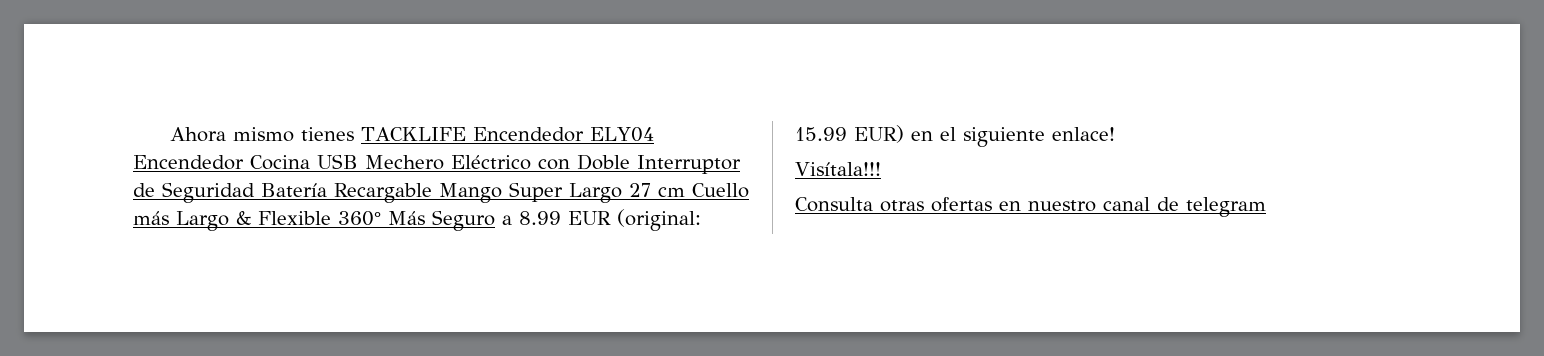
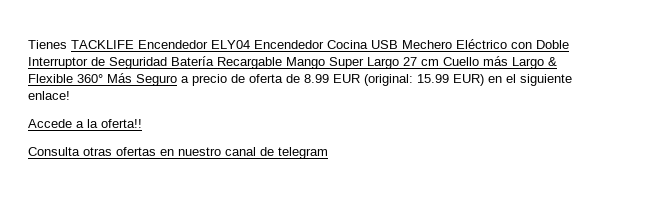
[170,127,355,142] Ahora mismo tienes -> [28,40,67,49] Tienes
(512, 220) none -> [192,74,300,86] precio de oferta de
[795,162,881,176] Visítala!!! -> [28,119,142,128] Accede a la oferta!!

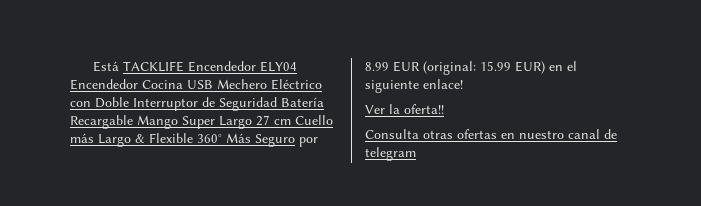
[28,40,67,49] Tienes -> [92,61,119,72] Está
[181,74,300,86] a precio de oferta de -> [299,137,318,147] por
[28,119,84,128] Accede a -> [365,105,385,114] Ver

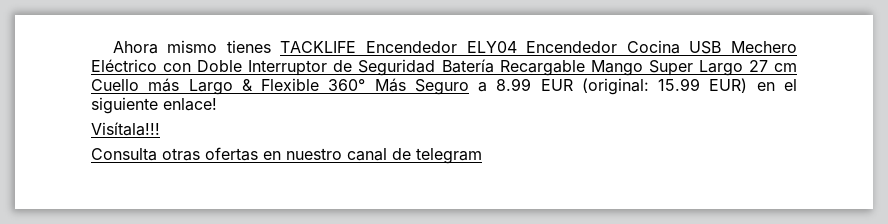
[92,61,119,72] Está -> [112,40,271,54] Ahora mismo tienes
[299,137,318,147] por -> [478,82,488,92] a
[365,104,444,114] Ver la oferta!! -> [91,122,160,136] Visítala!!!

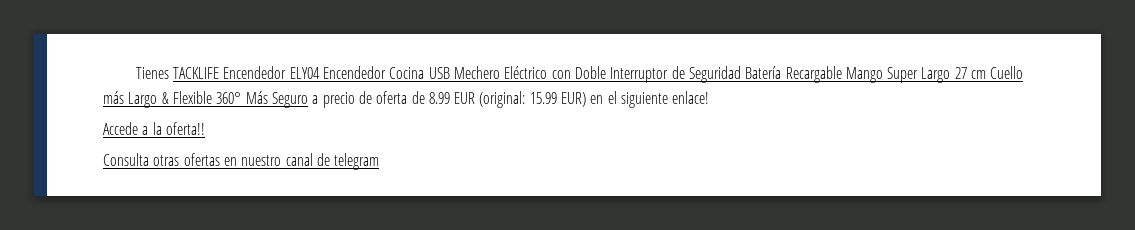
[112,40,271,54] Ahora mismo tienes -> [135,67,169,79] Tienes
(488, 87) none -> [322,91,425,108] precio de oferta de
[91,122,160,136] Visítala!!! -> [103,122,205,135] Accede a la oferta!!

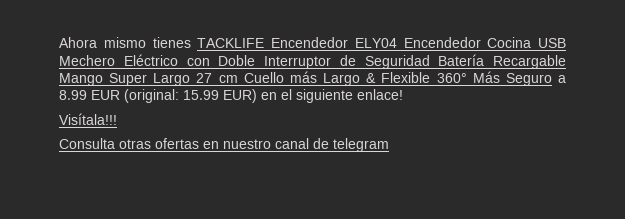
[135,67,169,79] Tienes -> [59,37,191,48] Ahora mismo tienes
[322,91,425,108] precio de oferta de -> (566, 79) none
[103,122,205,135] Accede a la oferta!! -> [59,113,117,125] Visítala!!!

